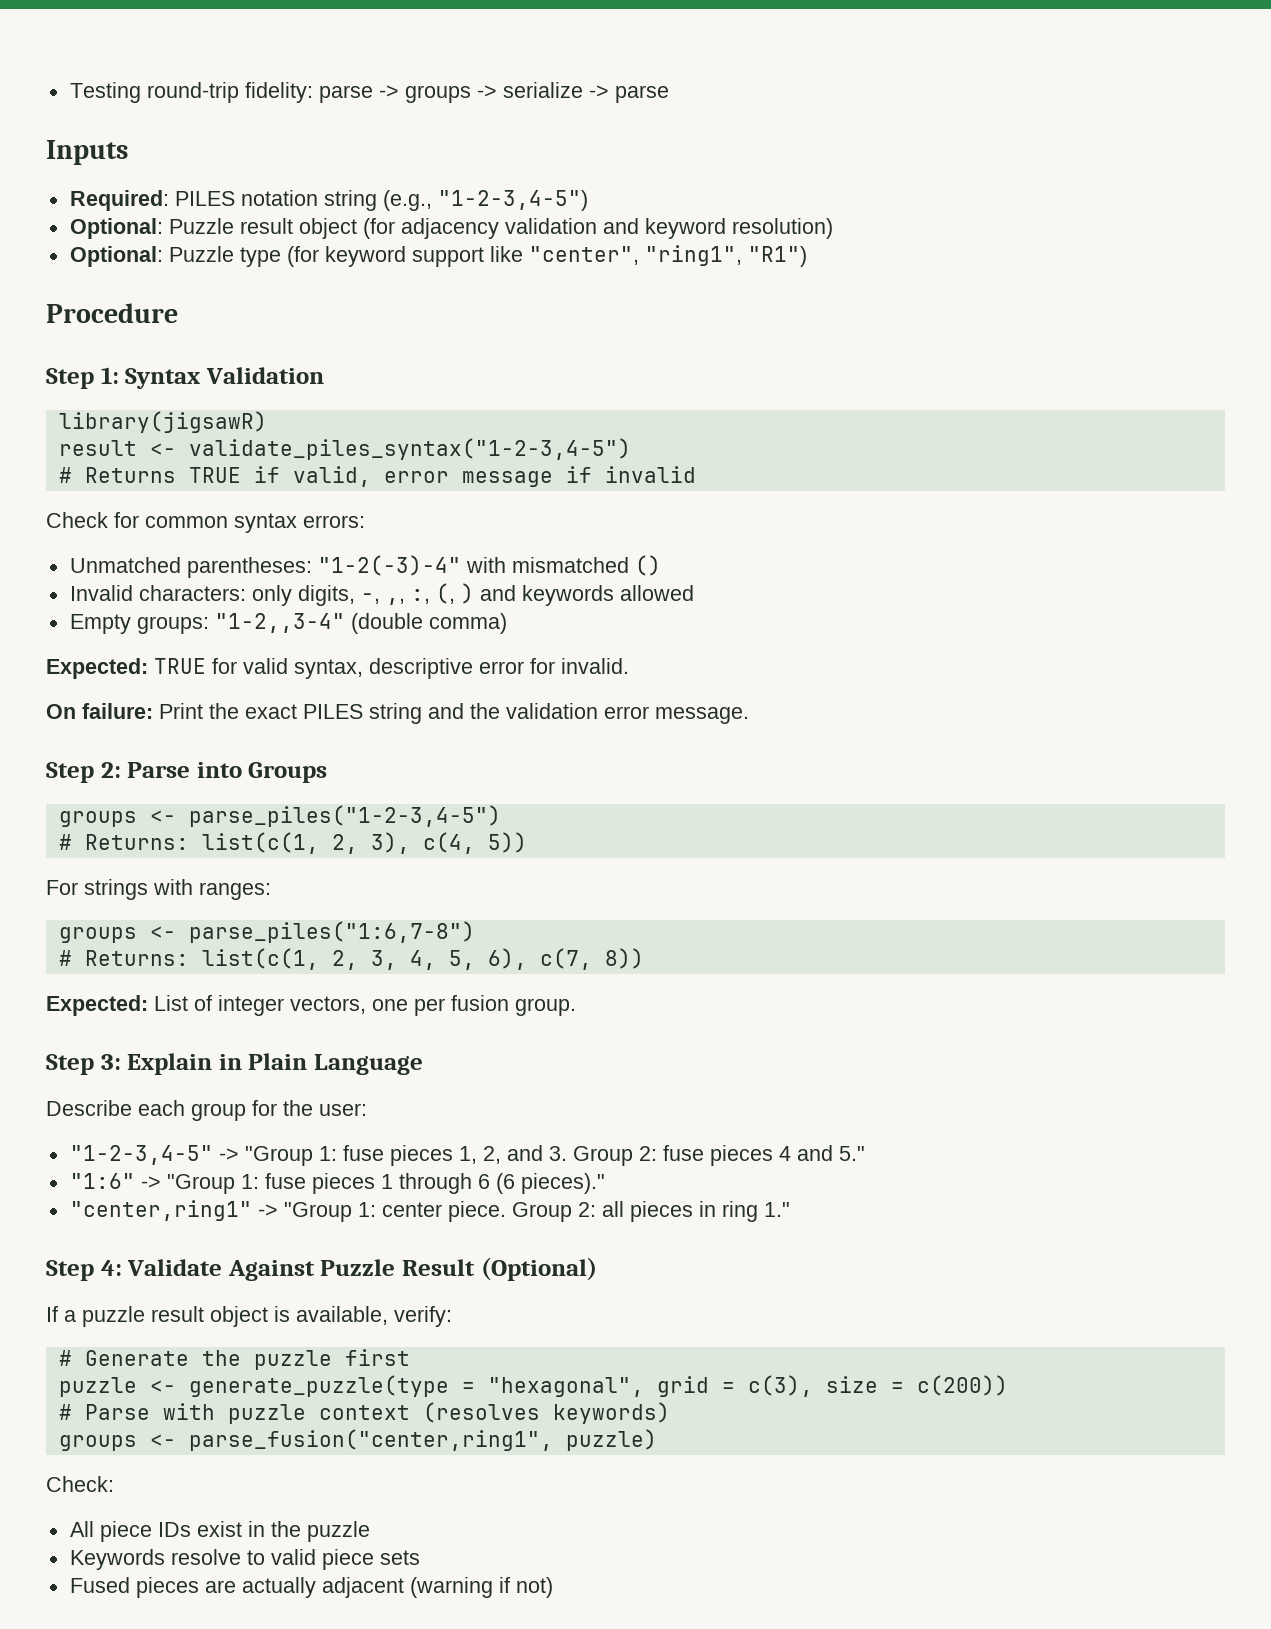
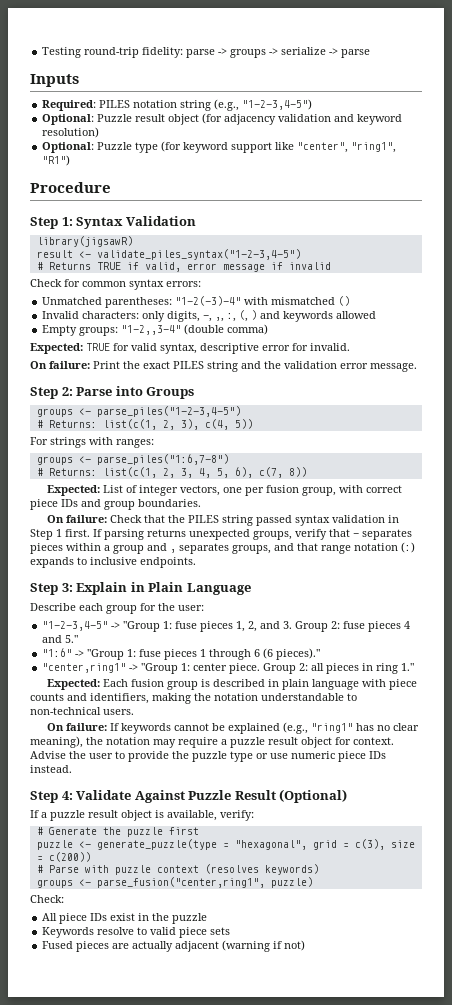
[515,998,576,1016] group. -> [302,485,403,496] [30,499,201,510] [47,515,400,526] [30,529,412,540] [30,542,415,554] [30,557,196,568] group, with correct piece IDs and group boundaries. // On failure: Check that the PILES string passed syntax validation in Step 1 first. If parsing returns unexpected groups, verify that - separates pieces within a group and , separates groups, and that range notation (:) expands to inclusive endpoints.
(790, 1209) none -> [47,679,418,690] [30,693,357,704] [30,707,134,715] [47,722,420,734] [30,736,394,748] [30,751,386,762] [30,765,72,773] // Expected: Each fusion group is described in plain language with piece counts and identifiers, making the notation understandable to non-technical users. // On failure: If keywords cannot be explained (e.g., "ring1" has no clear meaning), the notation may require a puzzle result object for context. Advise the user to provide the puzzle type or use numeric piece IDs instead.

